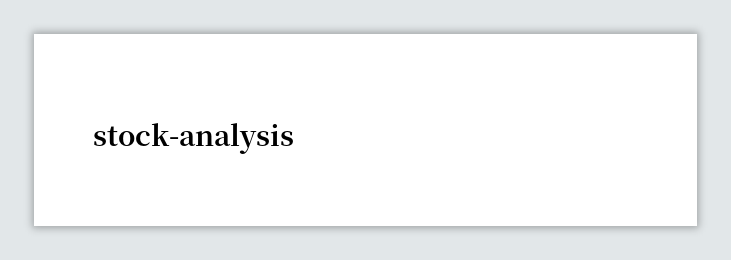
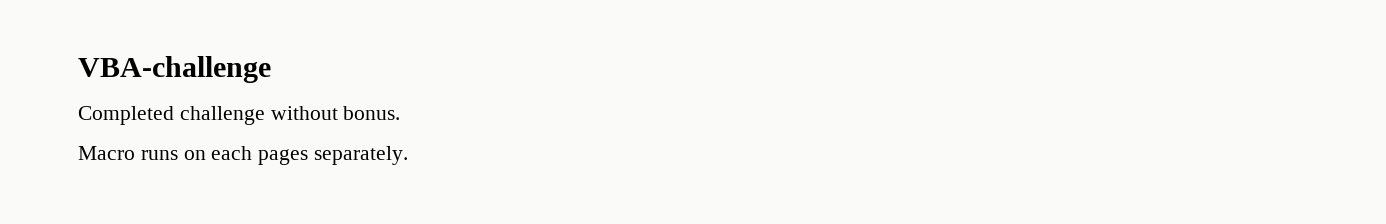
[93,123,294,154] stock-analysis -> [78,56,271,83] [78,106,401,125] [78,146,409,165] VBA-challenge // Completed challenge without bonus. // Macro runs on each pages separately.

